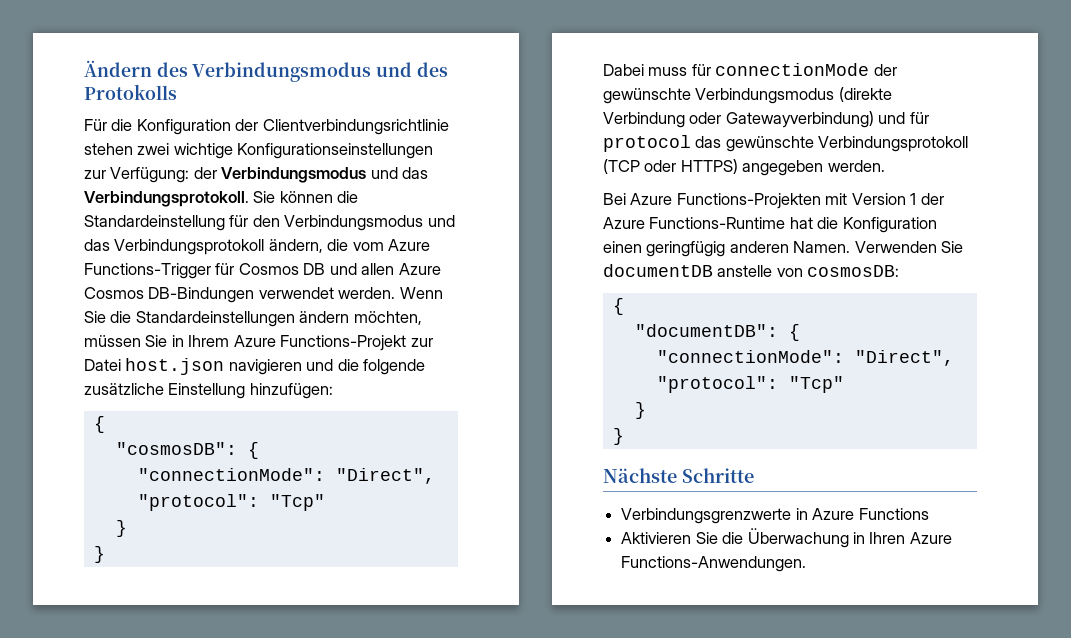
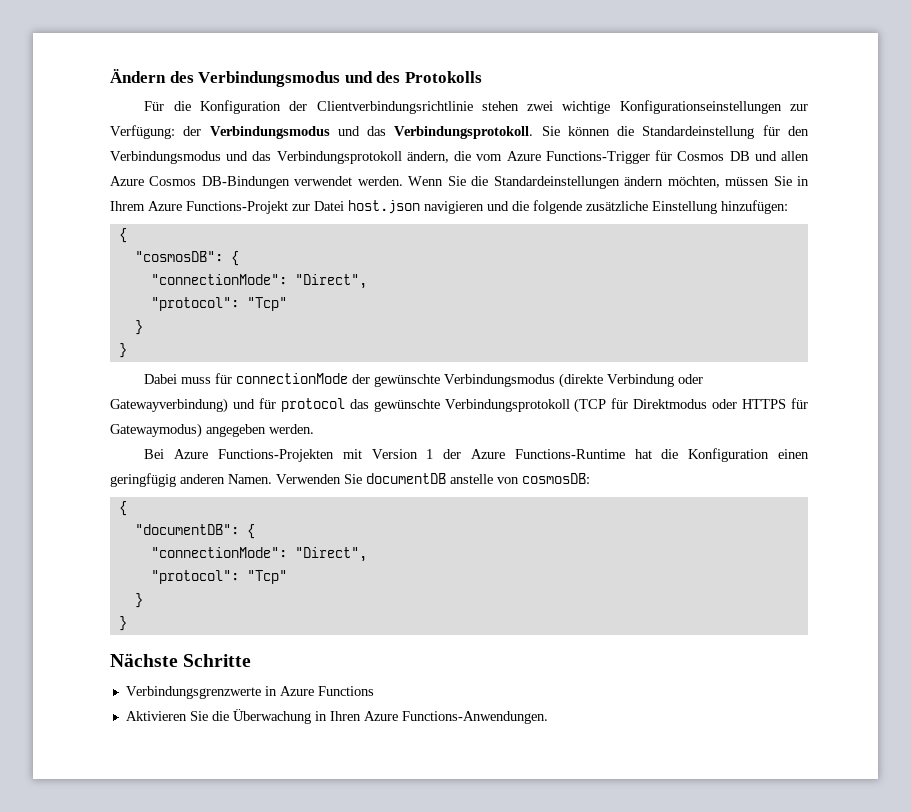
[644,159,738,174] oder HTTPS) -> [611,398,808,409] [110,423,202,438] für Direktmodus oder HTTPS für Gatewaymodus)

